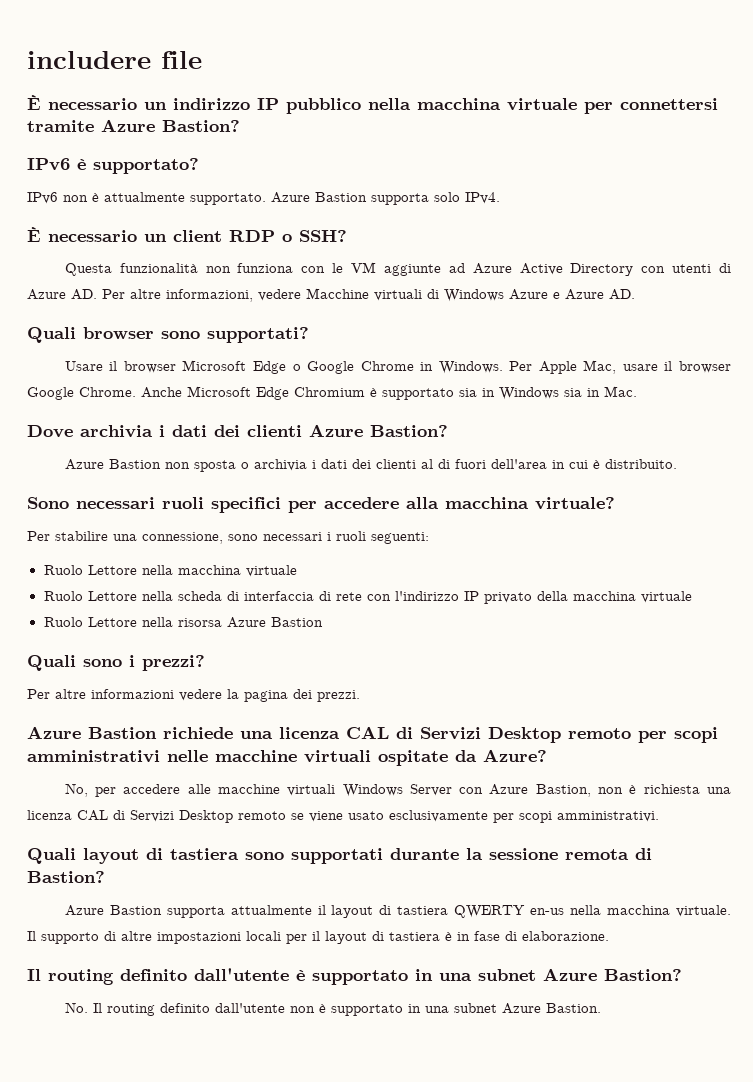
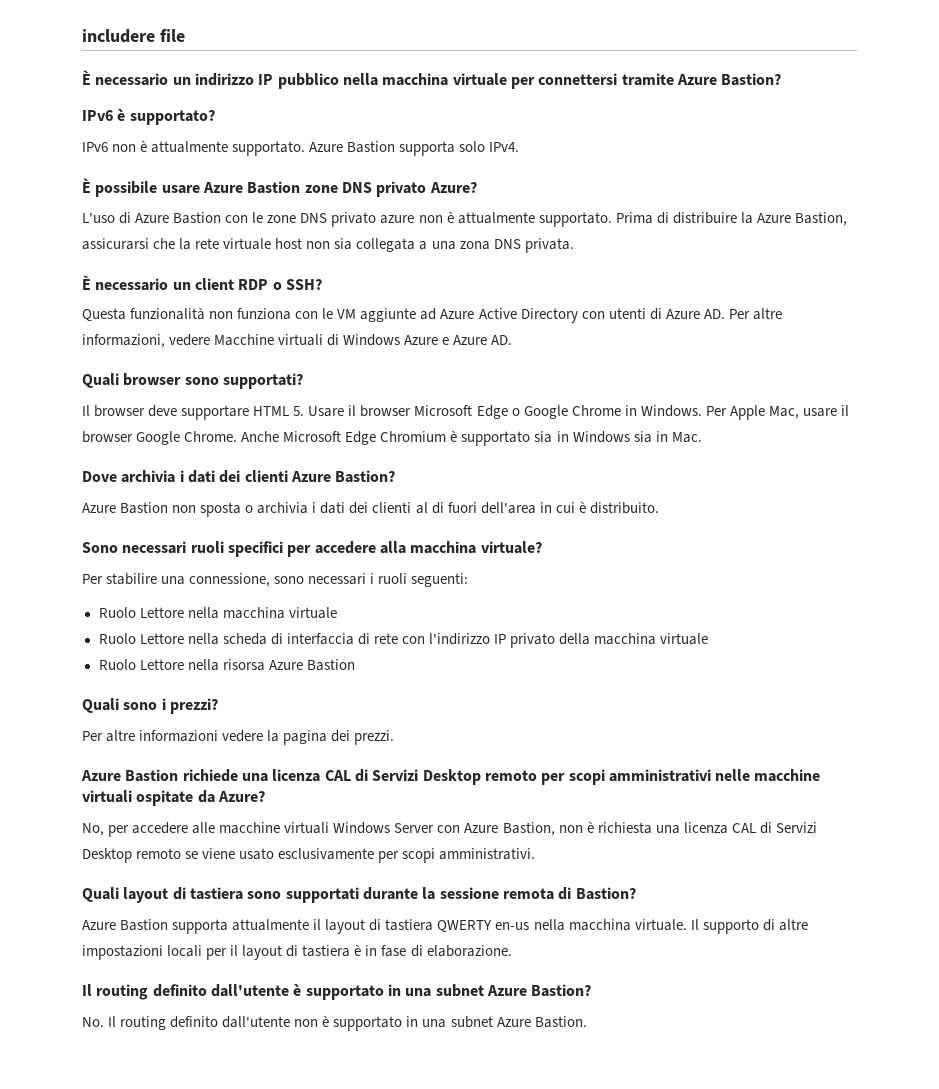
(500, 198) none -> [82,178,477,197] [82,211,847,227] [82,238,574,253] // È possibile usare Azure Bastion zone DNS privato Azure? // L'uso di Azure Bastion con le zone DNS privato azure non è attualmente supportato. Prima di distribuire la Azure Bastion, assicurarsi che la rete virtuale host non sia collegata a una zona DNS privata.
(309, 335) none -> [82,405,305,420] Il browser deve supportare HTML 5.

